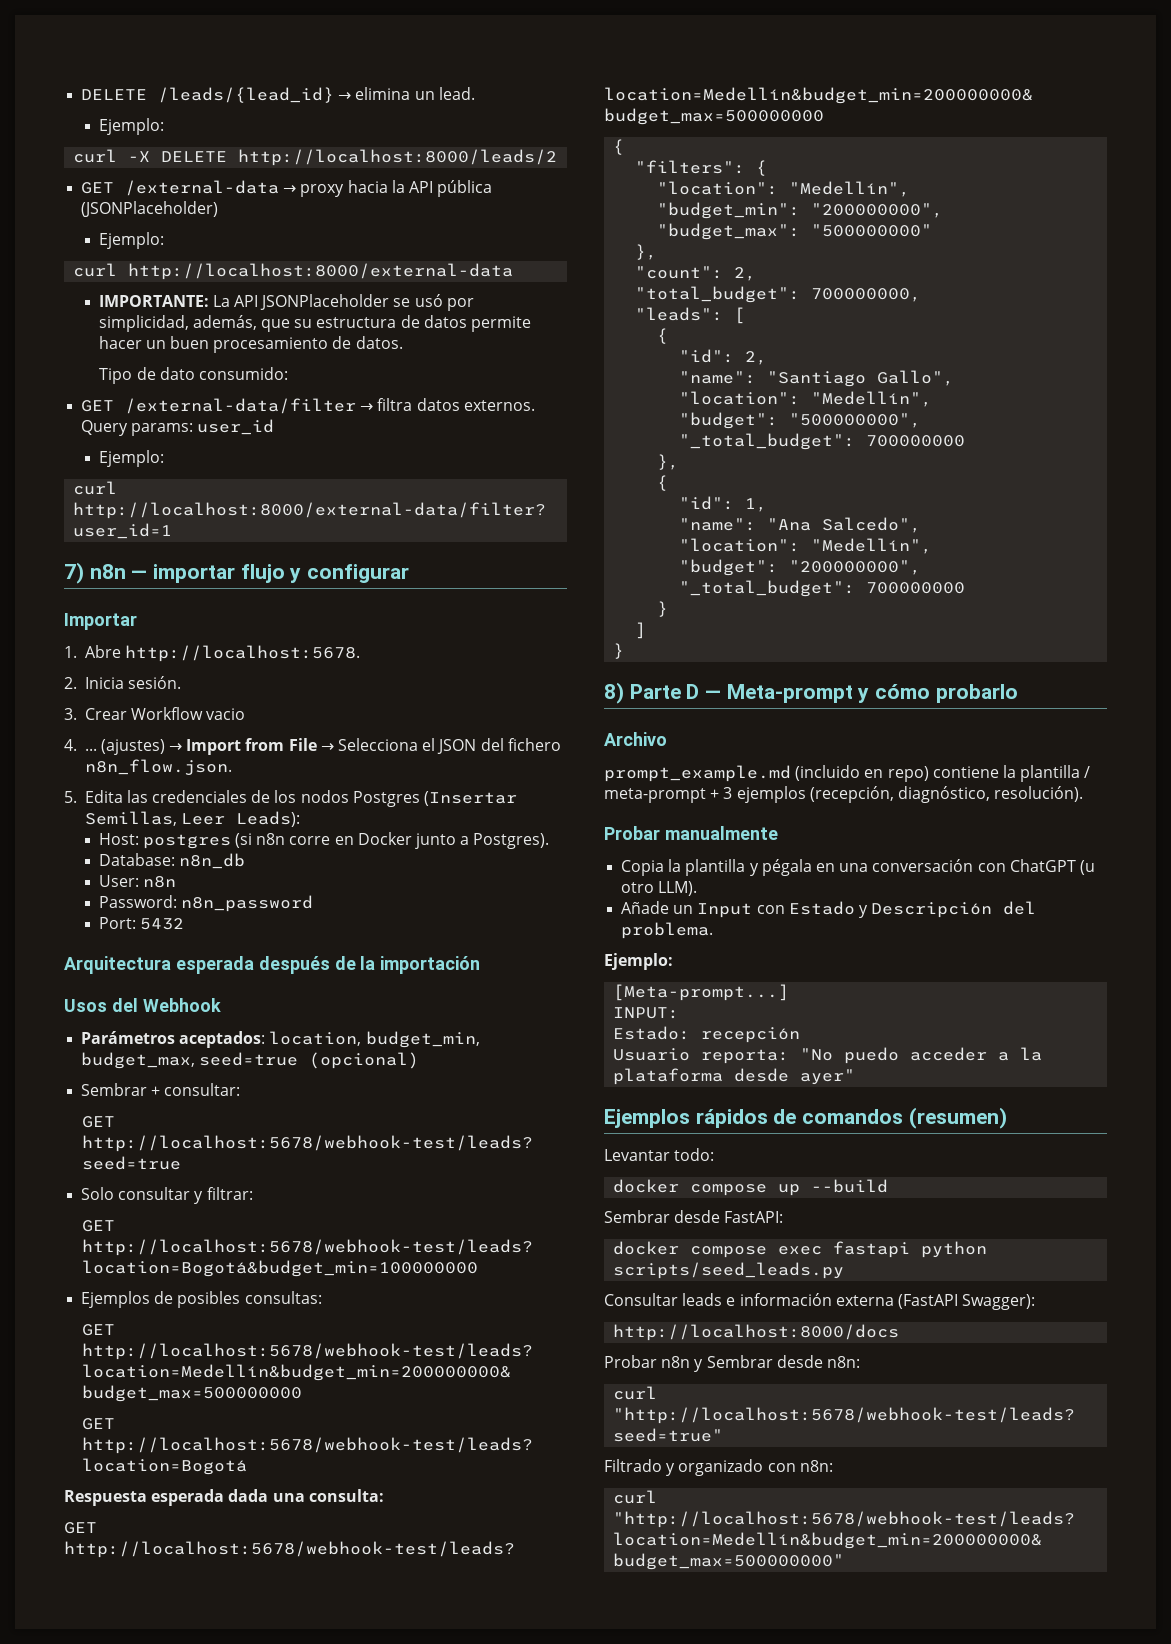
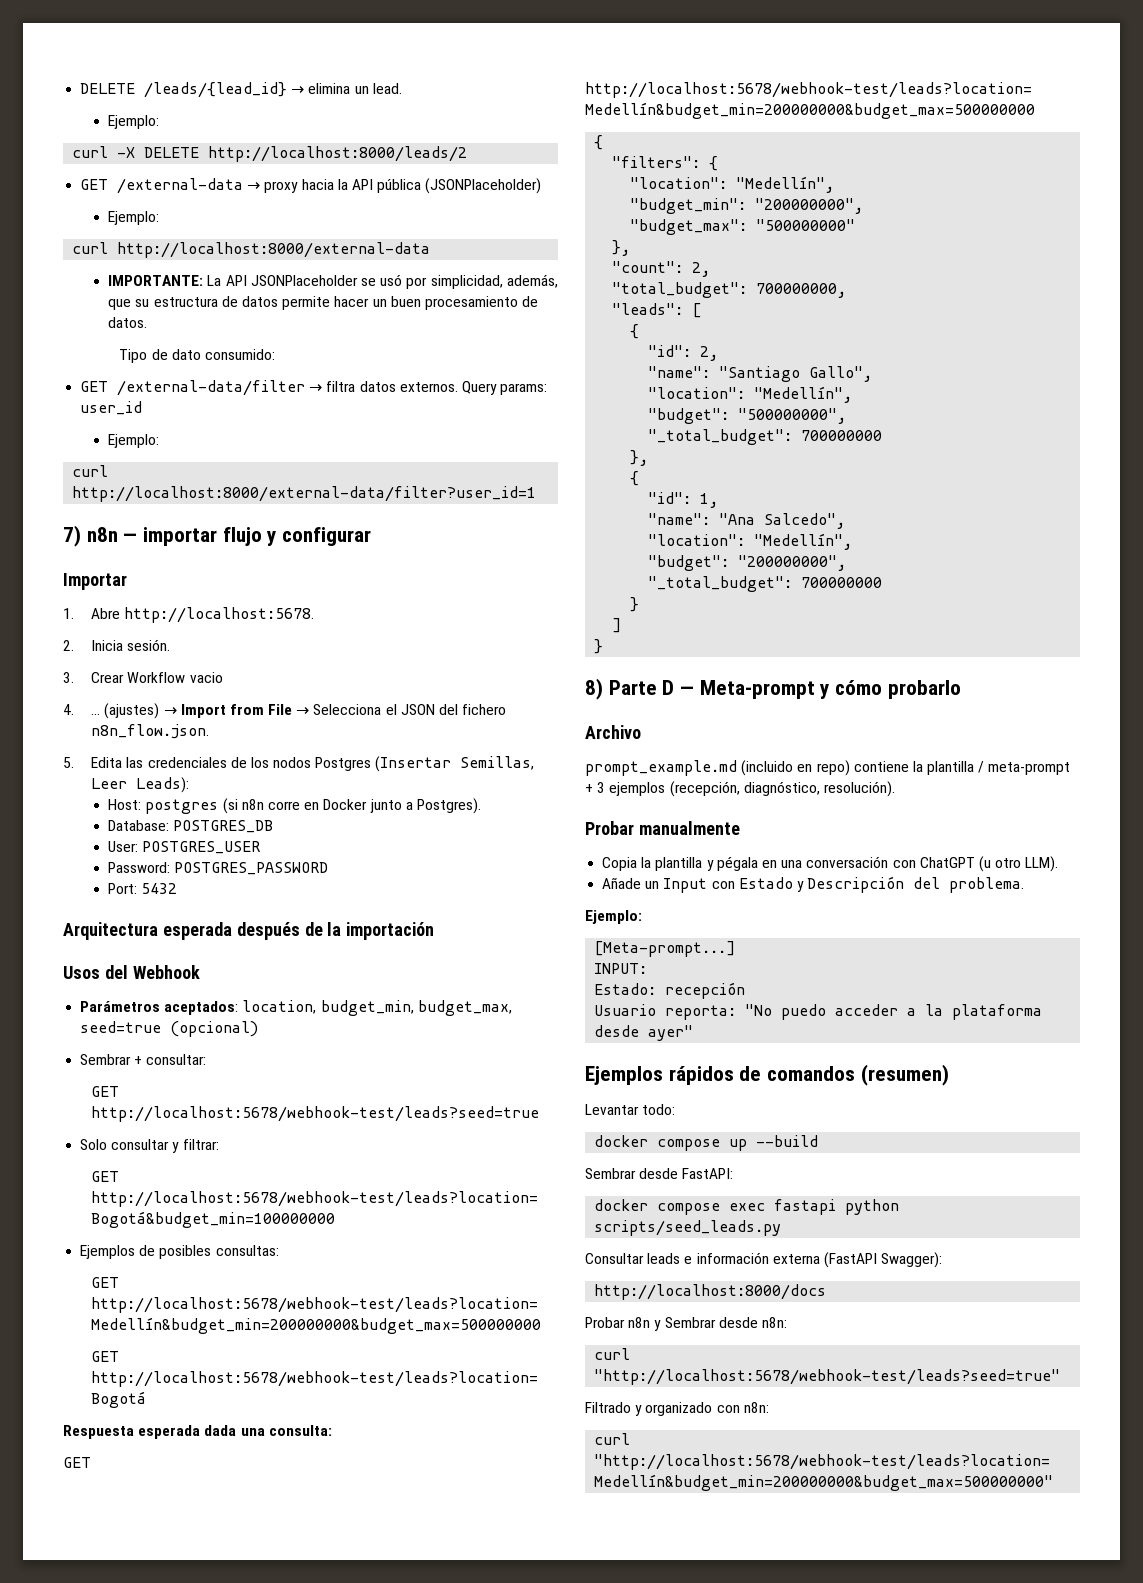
[178,853,245,869] n8n_db -> [173,820,274,833] POSTGRES_DB
[142,876,176,888] n8n -> [142,841,261,854] POSTGRES_USER
[180,895,313,912] n8n_password -> [174,862,329,875] POSTGRES_PASSWORD

